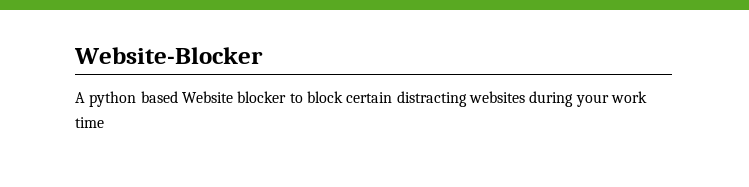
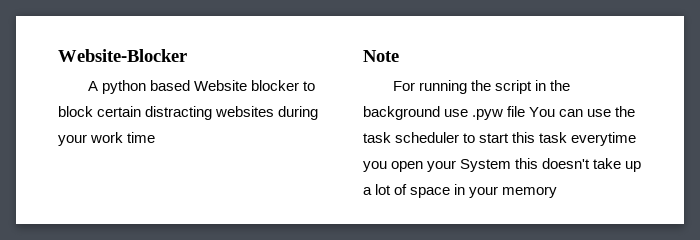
(104, 122) none -> [363,50,399,62] [393,80,571,94] [363,106,636,120] [363,132,637,146] [363,158,642,172] [363,184,558,198] // Note // For running the script in the background use .pyw file You can use the task scheduler to start this task everytime you open your System this doesn't take up a lot of space in your memory

